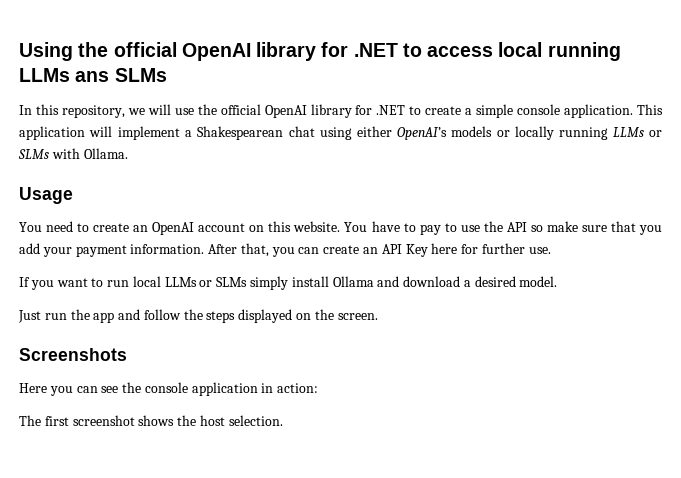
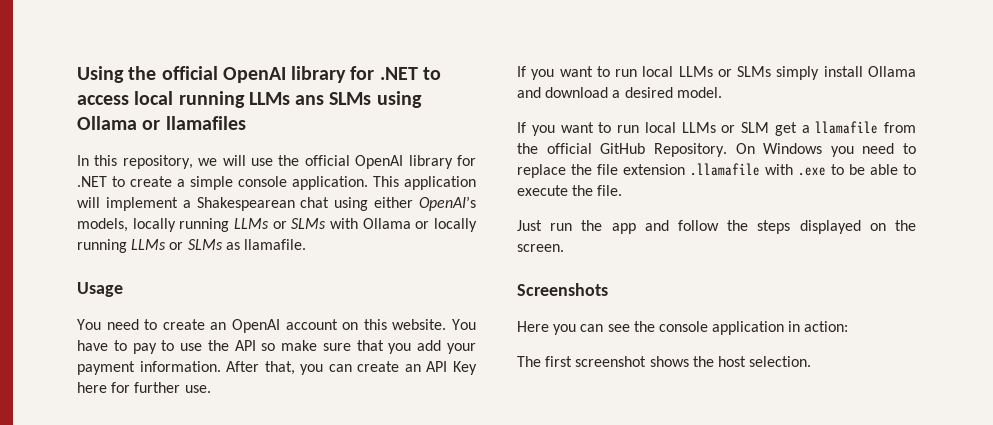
(167, 75) none -> [376,91,422,108] [77,116,246,130] using Ollama or llamafiles
[451,126,493,137] models -> [77,218,411,232] models, locally running LLMs or SLMs with Ollama
[51,148,128,159] with Ollama. -> [225,239,306,250] as llamafile.
(558, 281) none -> [517,121,916,136] [517,143,916,157] [517,163,916,178] [517,185,623,196] // If you want to run local LLMs or SLM get a llamafile from the official GitHub Repository. On Windows you need to replace the file extension .llamafile with .exe to be able to execute the file.

